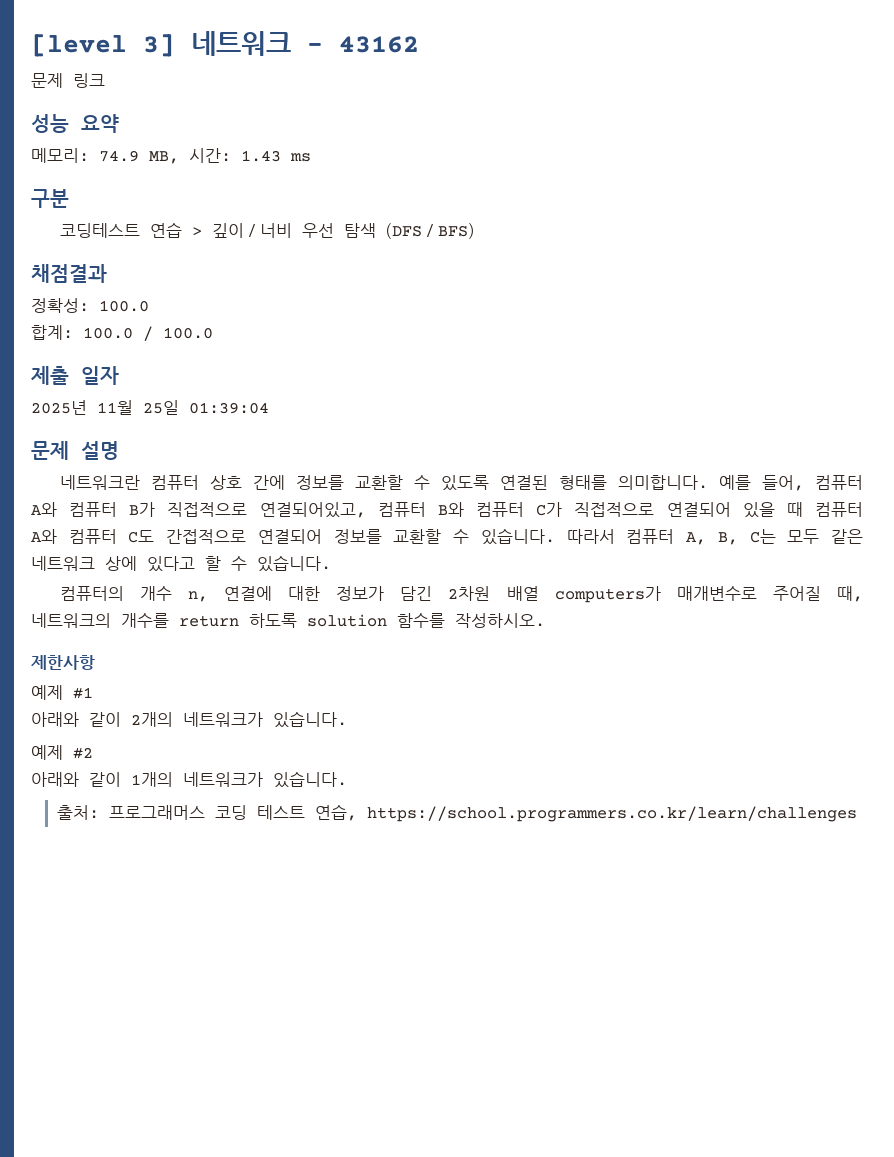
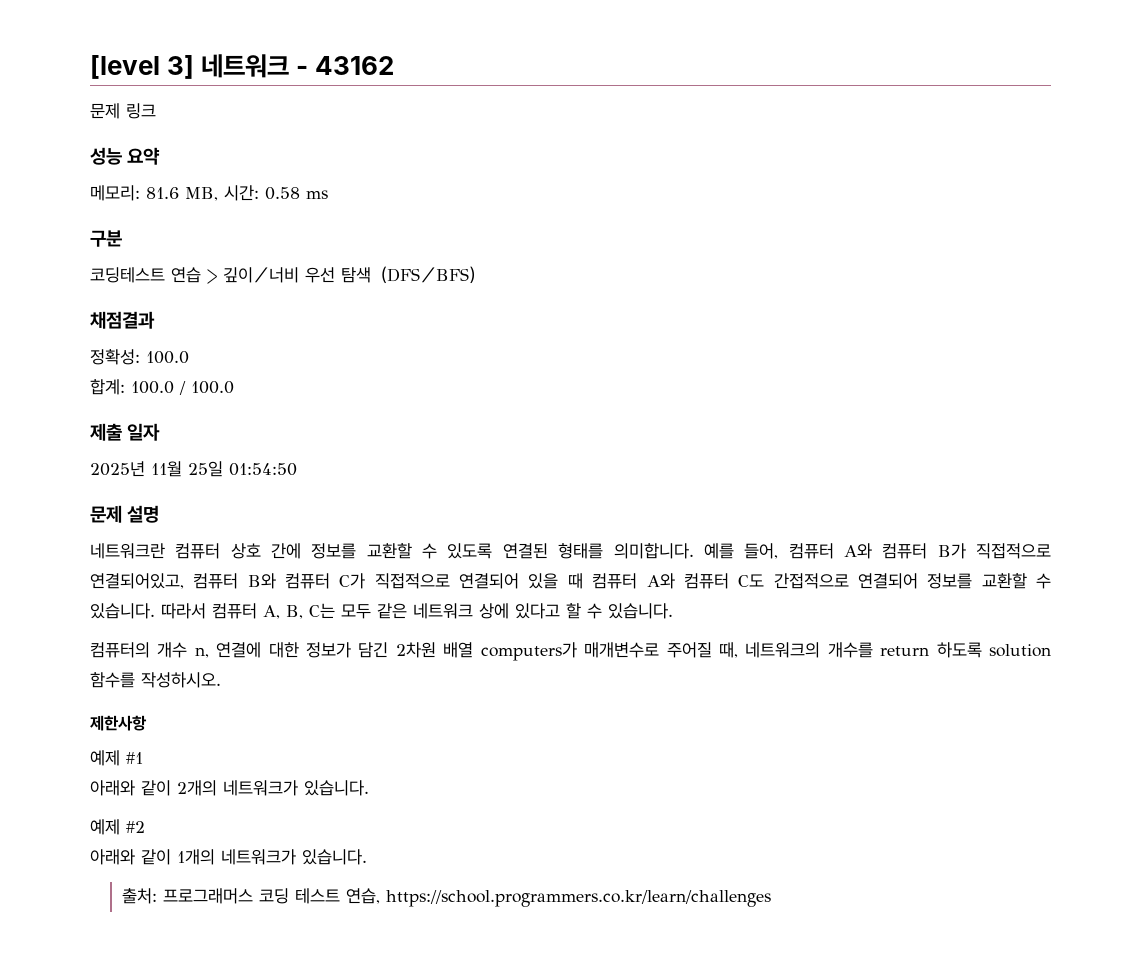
[99,150,139,162] 74.9 -> [146,187,179,199] 81.6
[241,150,281,162] 1.43 -> [265,187,300,200] 0.58
[189,402,269,414] 01:39:04 -> [229,463,297,476] 01:54:50

